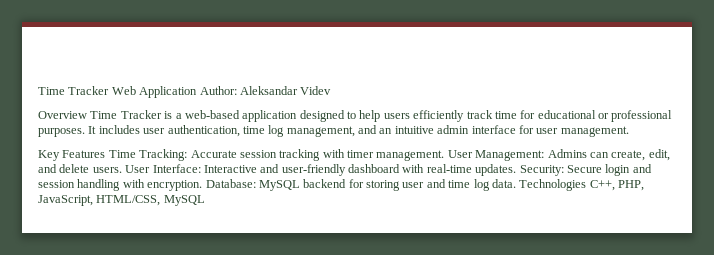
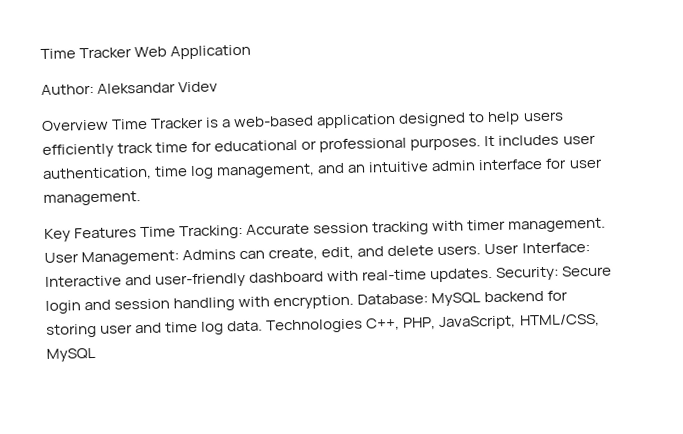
(198, 92) none -> (252, 52) //

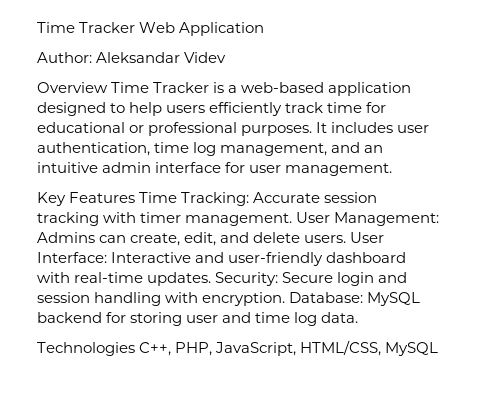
(264, 326) none -> (359, 317) //

